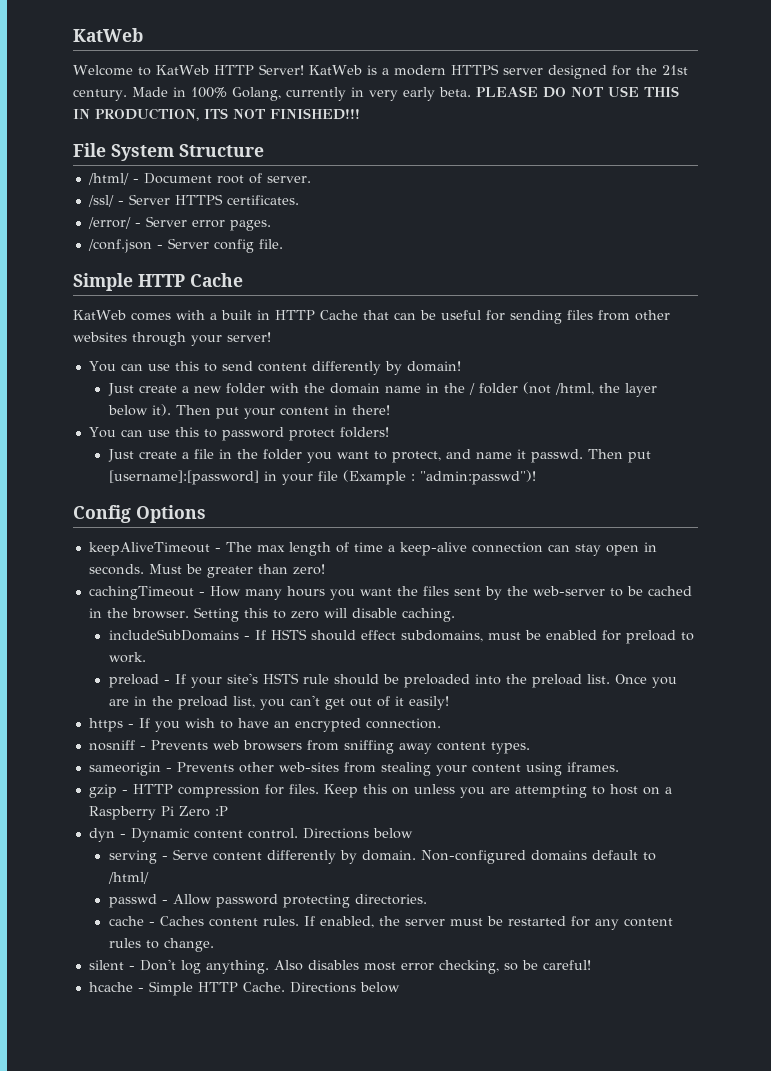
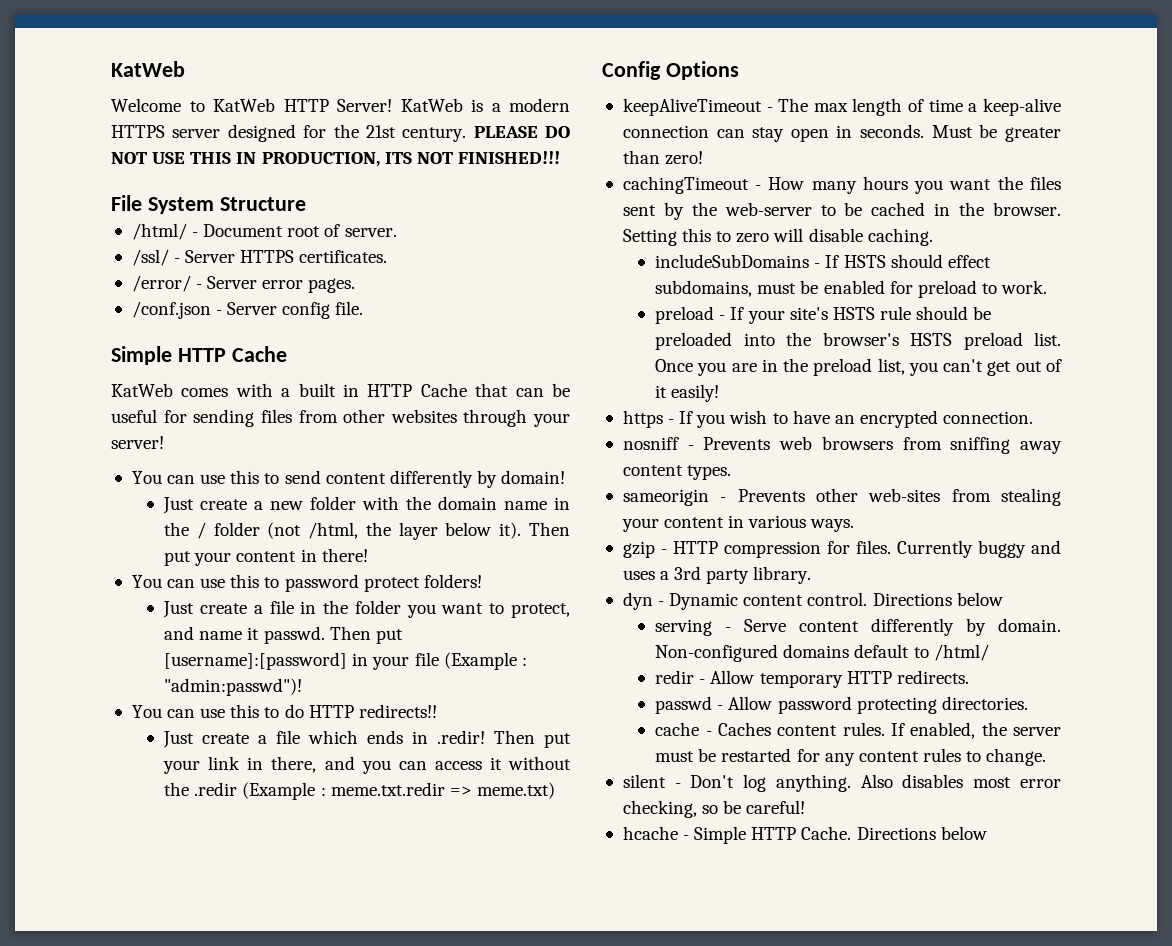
[131,87,471,101] Made in 100% Golang, currently in very early beta. -> (467, 134) none
(536, 477) none -> [131,704,437,718] [163,730,571,748] [163,756,571,774] [164,782,555,800] // You can use this to do HTTP redirects!! // Just create a file which ends in .redir! Then put your link in there, and you can access it without the .redir (Example : meme.txt.redir => meme.txt)
(527, 679) none -> [822,332,953,346] browser's HSTS
[525,762,619,776] using iframes. -> [728,515,855,532] in various ways.
[323,784,672,798] [88,806,228,820] Keep this on unless you are attempting to host on a Raspberry Pi Zero :P -> [896,540,1061,558] [622,566,812,584] Currently buggy and uses a 3rd party library.
(149, 878) none -> [655,670,969,688] // redir - Allow temporary HTTP redirects.

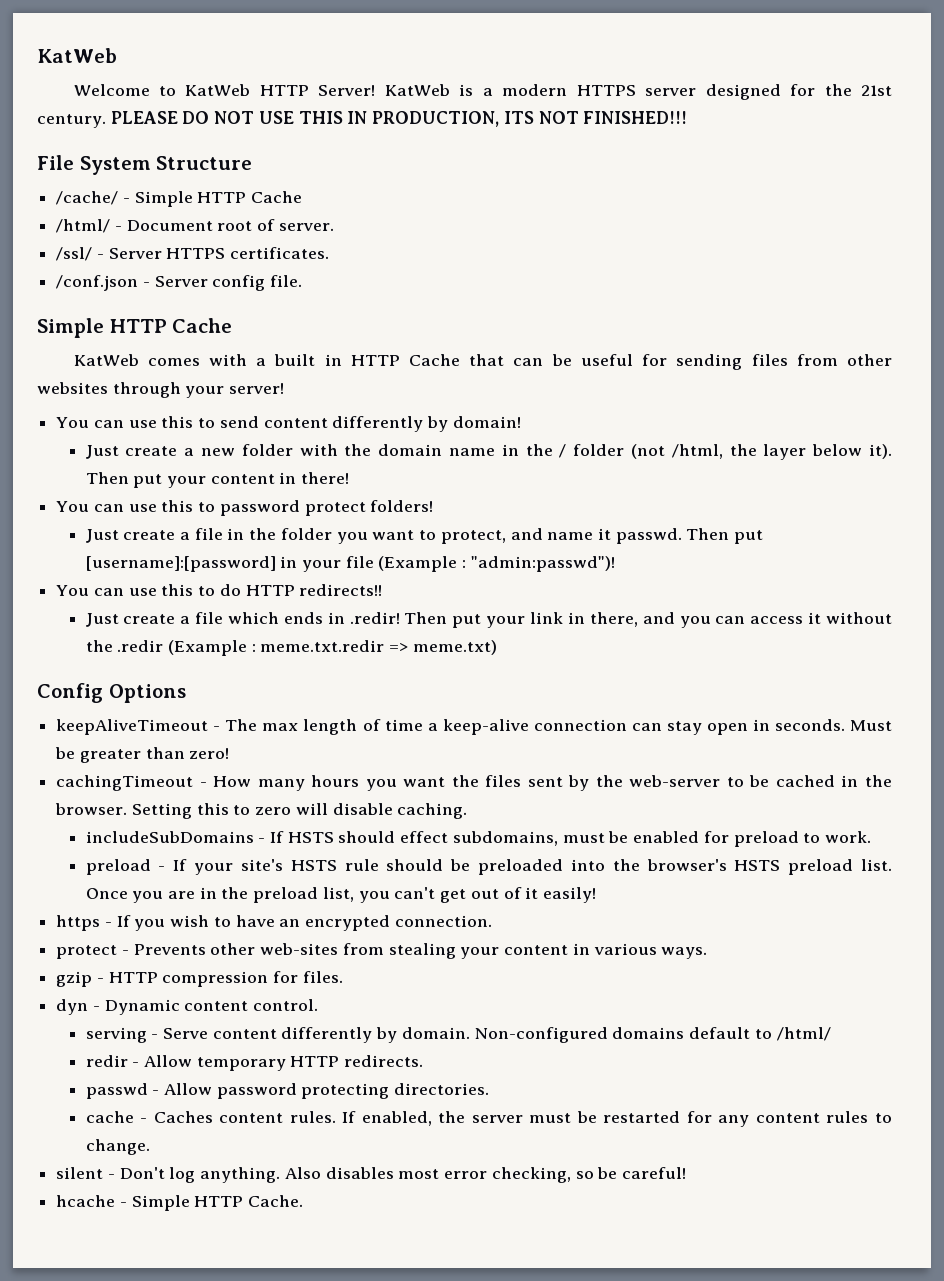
(306, 204) none -> [56,191,303,207] // /cache/ - Simple HTTP Cache
[131,275,356,293] // /error/ - Server error pages. -> (330, 253) none
[622,436,1062,454] [622,465,732,480] [622,489,709,506] nosniff - Prevents web browsers from sniffing away content types. // sameorigin -> [56,945,118,959] protect
[896,540,1061,558] [622,566,812,584] Currently buggy and uses a 3rd party library. -> (343, 977) none
[872,592,1003,606] Directions below -> (319, 1005) none
[856,826,987,840] Directions below -> (304, 1201) none

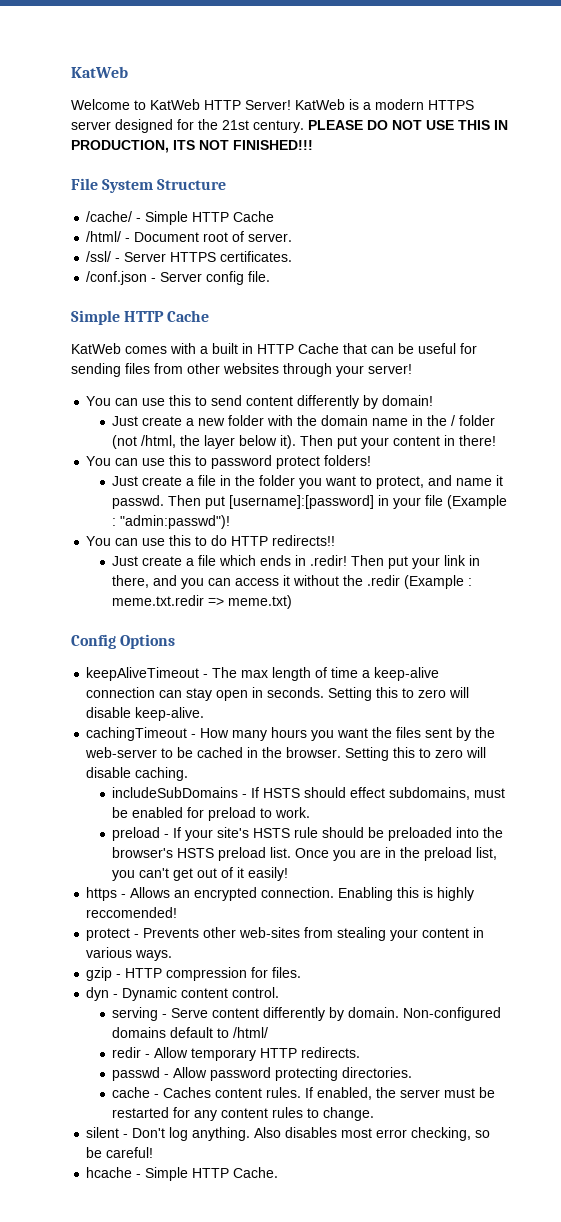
[849,720,892,731] [55,747,230,763] Must be greater than zero! -> [328,687,470,701] [86,707,205,721] Setting this to zero will disable keep-alive.
[116,915,492,931] If you wish to have an encrypted connection. -> [130,887,475,901] [86,907,178,918] Allows an encrypted connection. Enabling this is highly reccomended!

